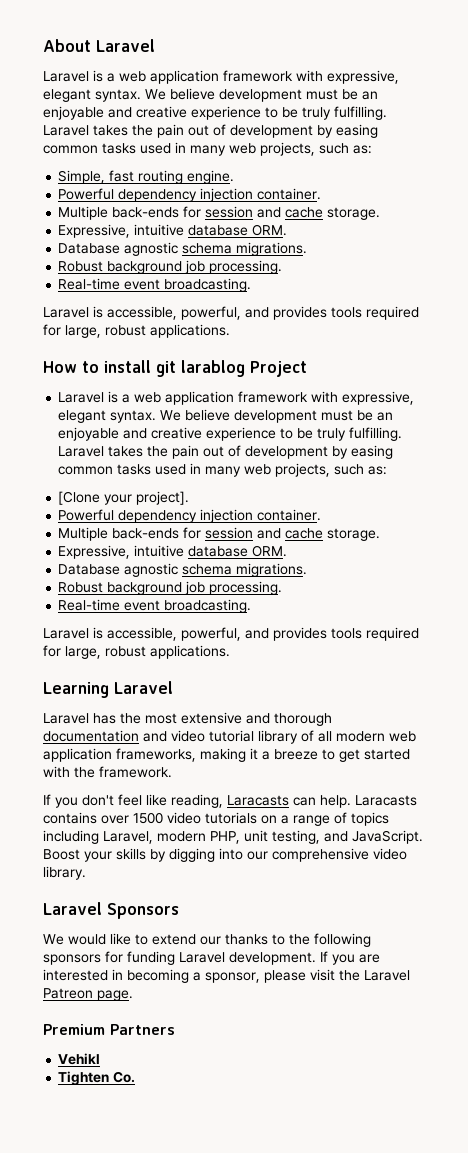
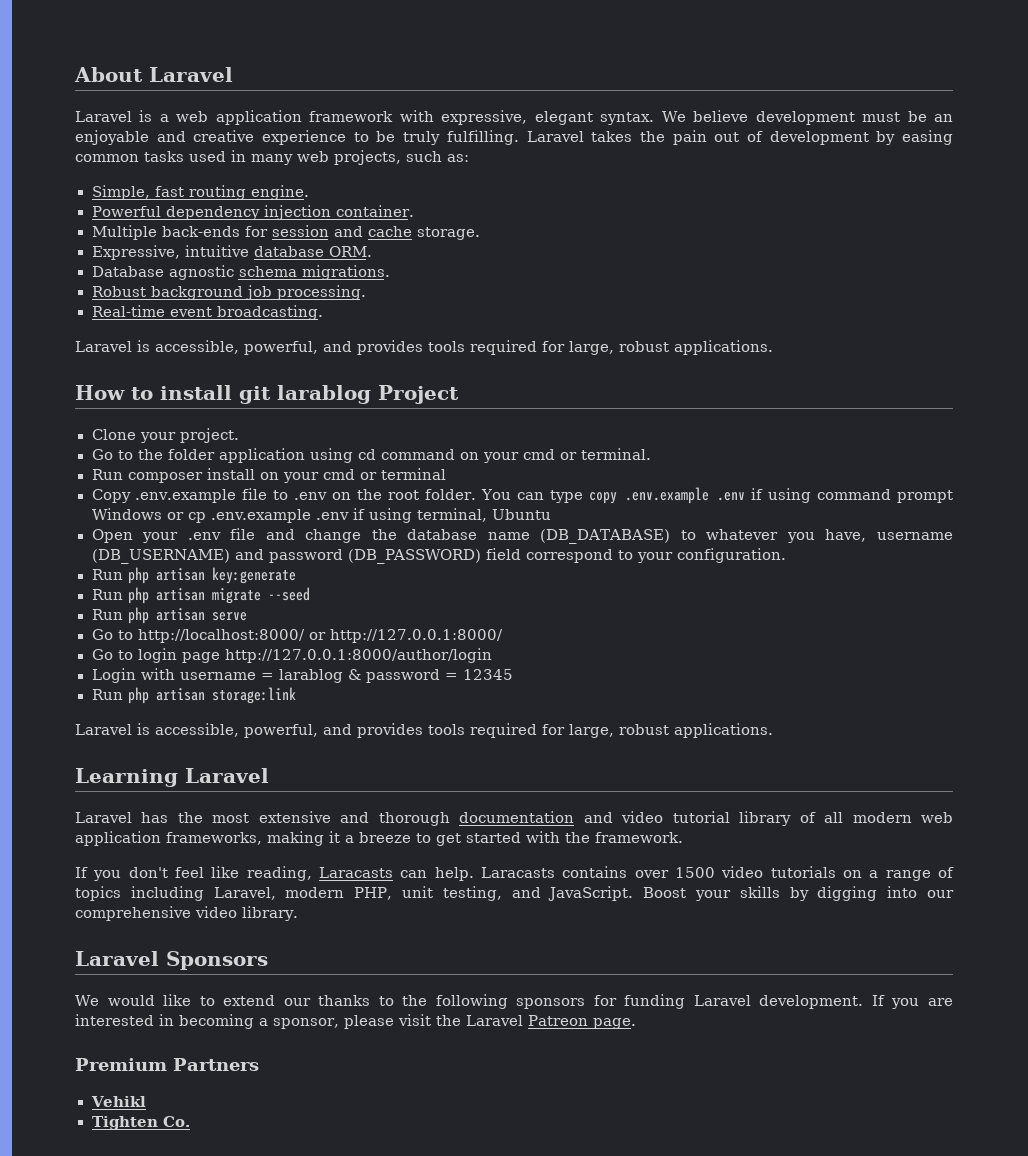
[58,391,415,405] [58,409,394,423] [58,427,403,441] [58,445,394,459] [58,463,388,477] [58,491,190,505] [58,509,322,523] [58,527,381,541] [58,545,288,559] [58,563,308,577] [58,581,283,595] [58,599,252,613] Laravel is a web application framework with expressive, elegant syntax. We believe development must be an enjoyable and creative experience to be truly fulfilling. Laravel takes the pain out of development by easing common tasks used in many web projects, such as: // [Clone your project]. // Powerful dependency injection container. // Multiple back-ends for session and cache storage. // Expressive, intuitive database ORM. // Database agnostic schema migrations. // Robust background job processing. // Real-time event broadcasting. -> [91,428,239,443] [91,448,651,463] [91,468,446,483] [91,487,954,504] [91,508,552,523] [91,528,954,544] [91,548,787,564] [91,567,296,584] [91,587,310,604] [91,607,247,624] [91,629,503,643] [91,648,492,663] [91,668,513,683] [91,687,296,704] Clone your project. // Go to the folder application using cd command on your cmd or terminal. // Run composer install on your cmd or terminal // Copy .env.example file to .env on the root folder. You can type copy .env.example .env if using command prompt Windows or cp .env.example .env if using terminal, Ubuntu // Open your .env file and change the database name (DB_DATABASE) to whatever you have, username (DB_USERNAME) and password (DB_PASSWORD) field correspond to your configuration. // Run php artisan key:generate // Run php artisan migrate --seed // Run php artisan serve // Go to http://localhost:8000/ or http://127.0.0.1:8000/ // Go to login page http://127.0.0.1:8000/author/login // Login with username = larablog & password = 12345 // Run php artisan storage:link

